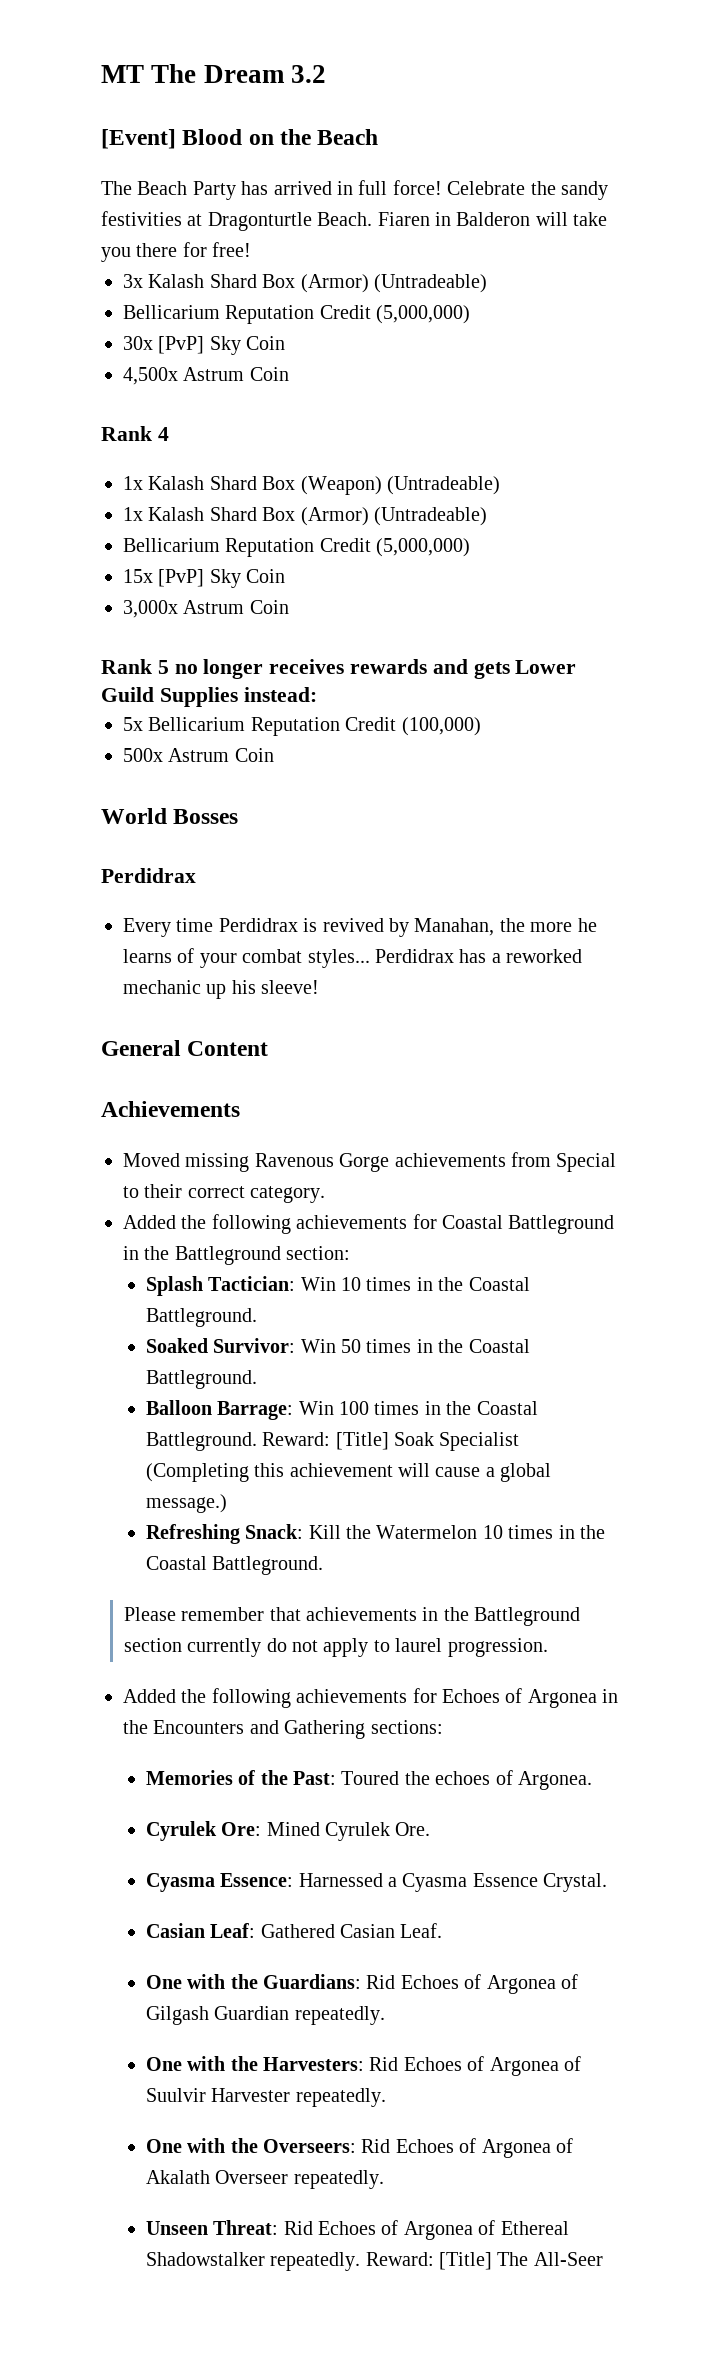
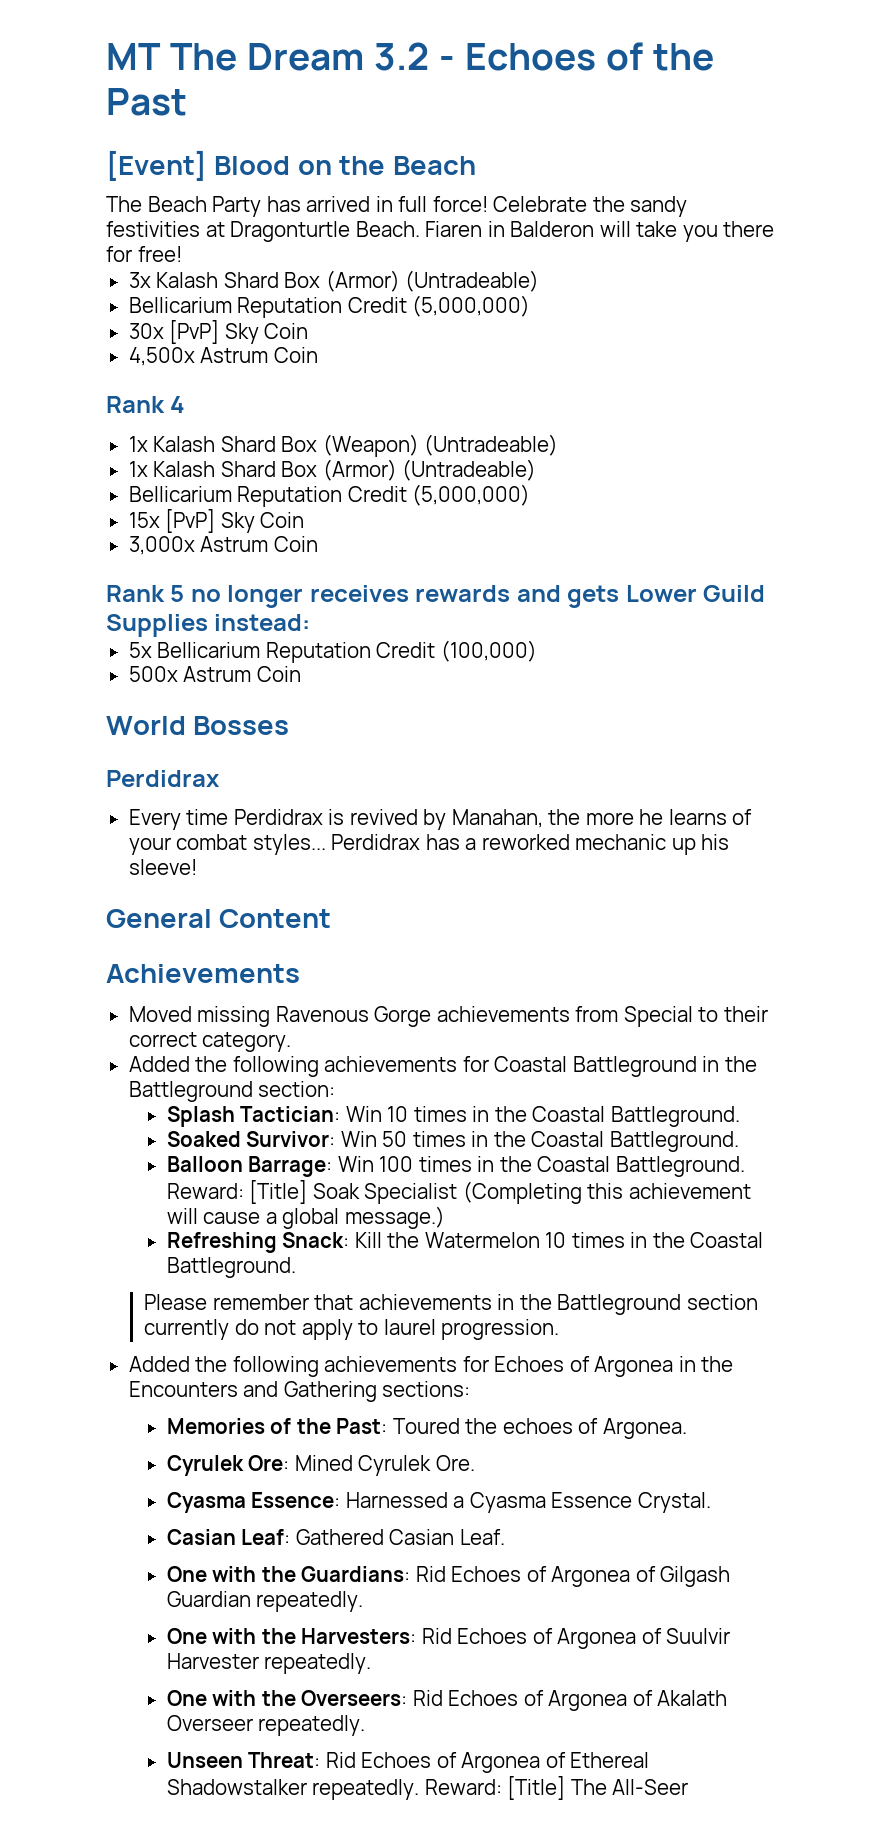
(326, 74) none -> [438,42,714,71] [106,88,187,116] - Echoes of the Past

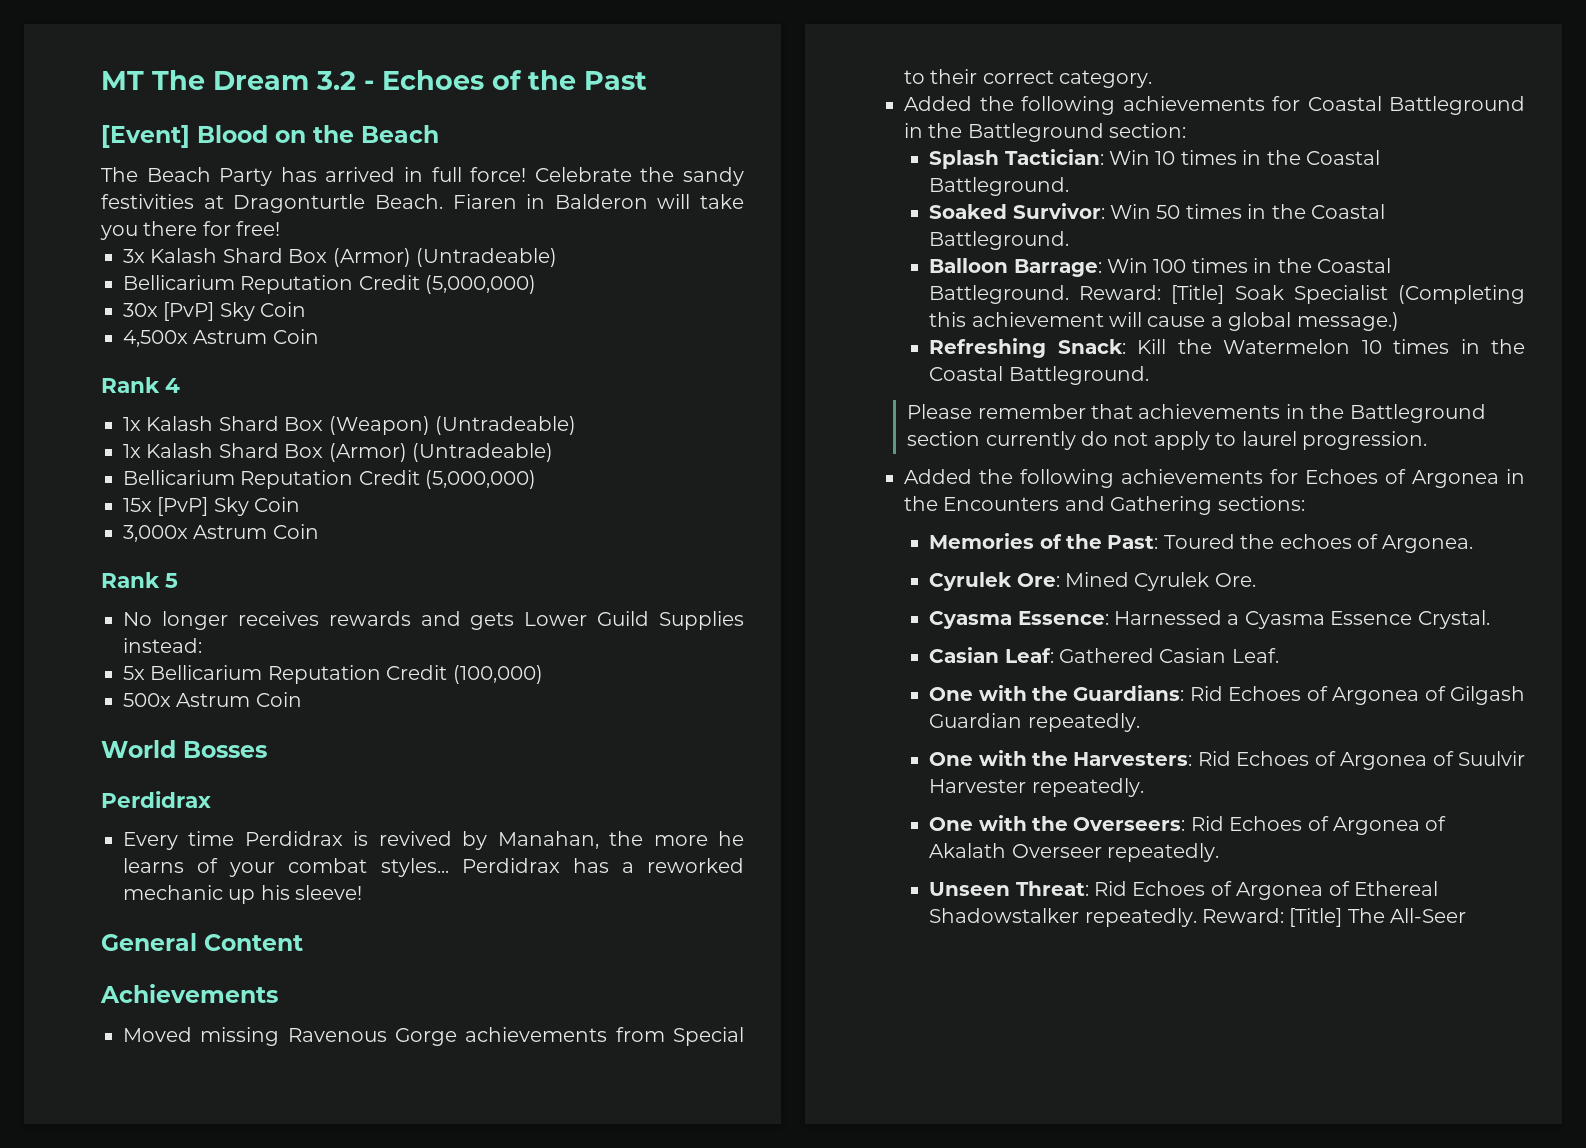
[190,589,221,602] no -> [123,612,152,626] // No

